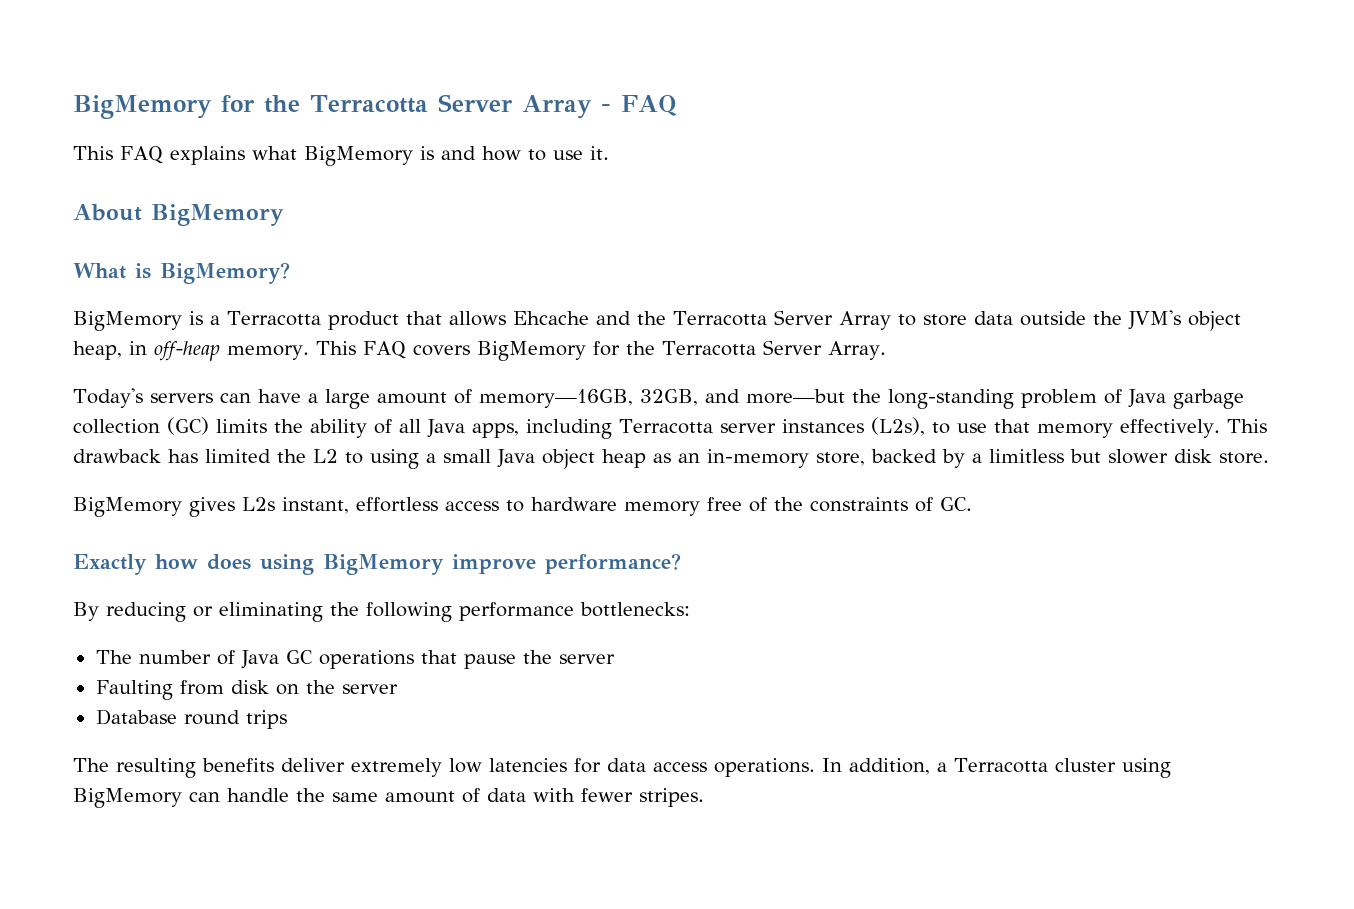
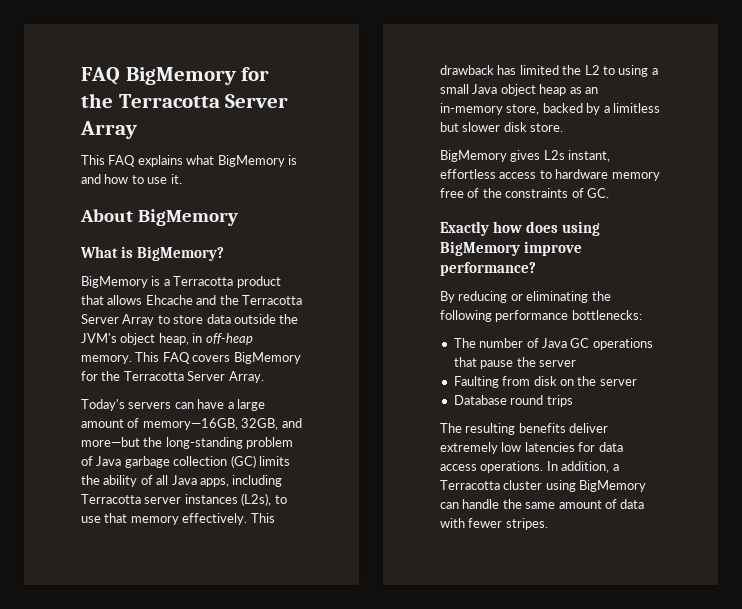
(73, 107) none -> [81,67,120,85] FAQ
[600,95,677,116] - FAQ -> (137, 130) none

